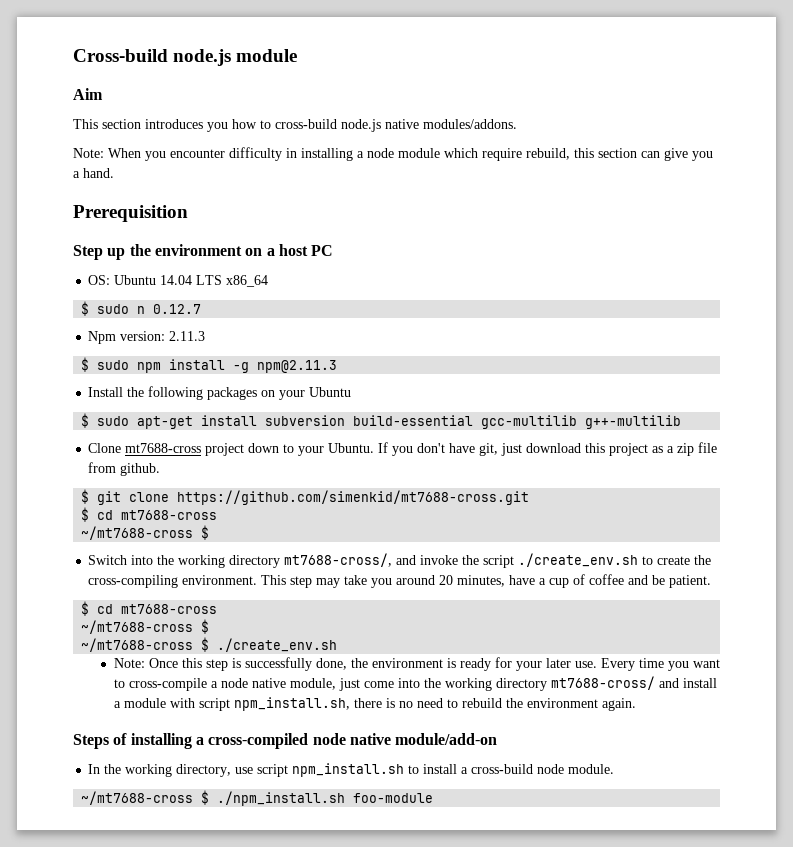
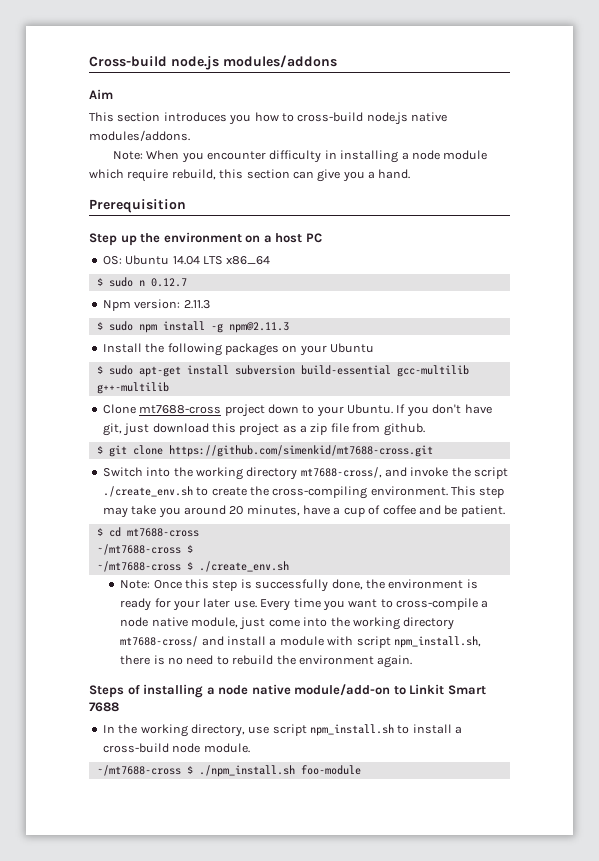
[236,49,298,62] module -> [223,55,337,68] modules/addons
[81,507,218,522] [81,525,210,540] // $ cd mt7688-cross // ~/mt7688-cross $ -> (433, 451) none
[208,733,309,749] cross-compiled -> (215, 691) none
(498, 739) none -> [393,684,486,695] [89,702,119,712] to Linkit Smart 7688

